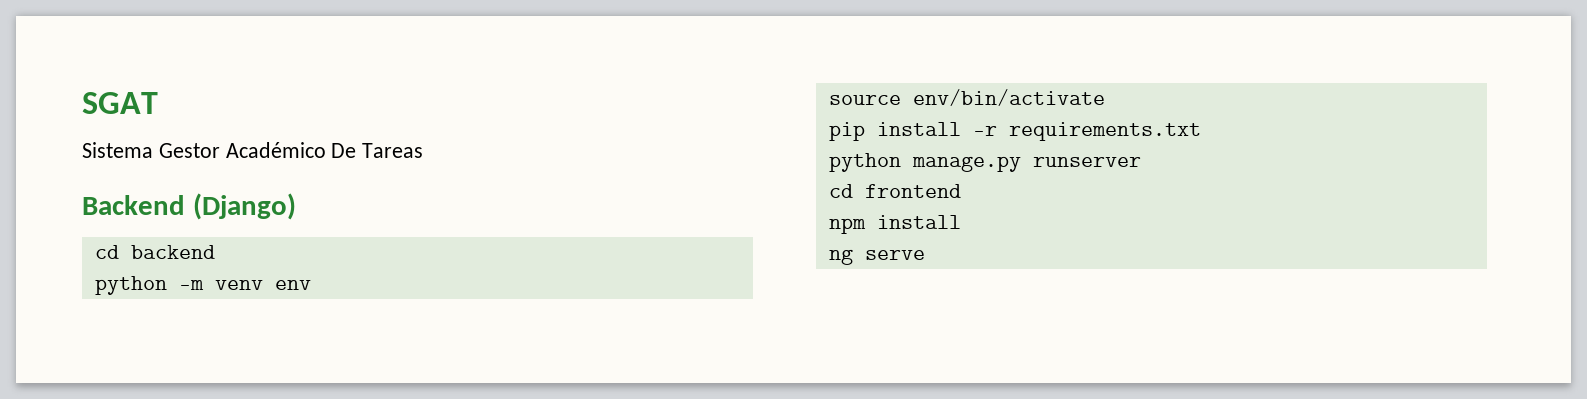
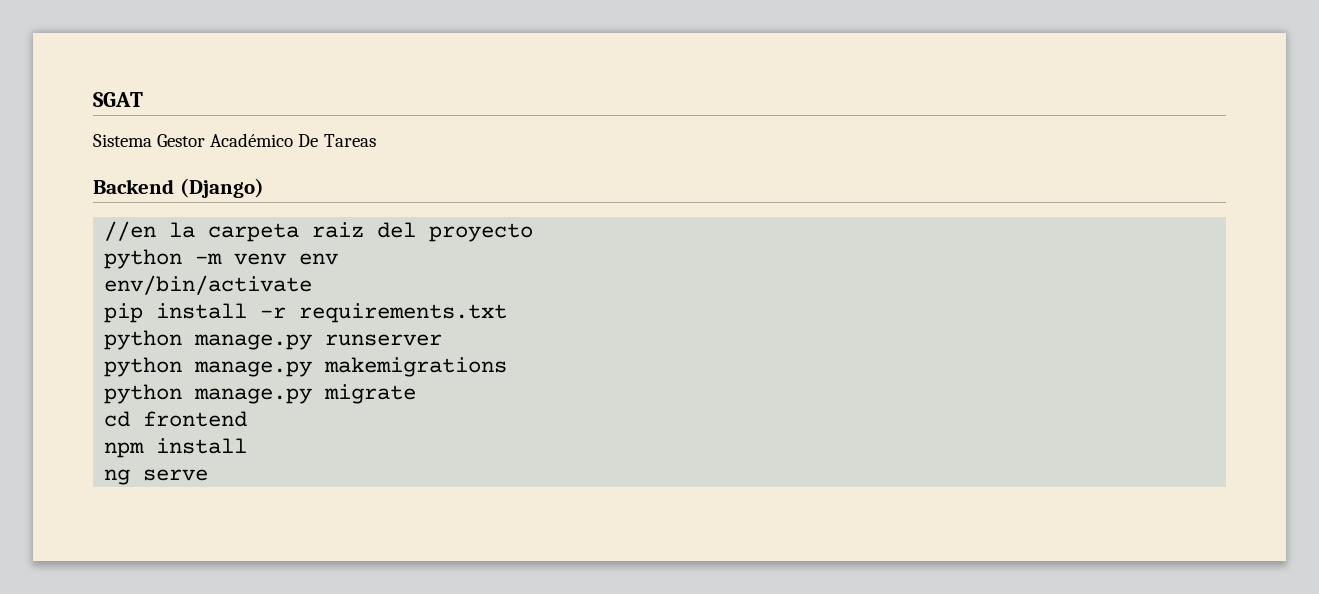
[94,245,215,259] cd backend -> [104,221,534,242] //en la carpeta raiz del proyecto
[828,95,901,105] source -> (339, 259) none
(1141, 162) none -> [104,357,508,377] [104,384,417,404] // python manage.py makemigrations // python manage.py migrate

